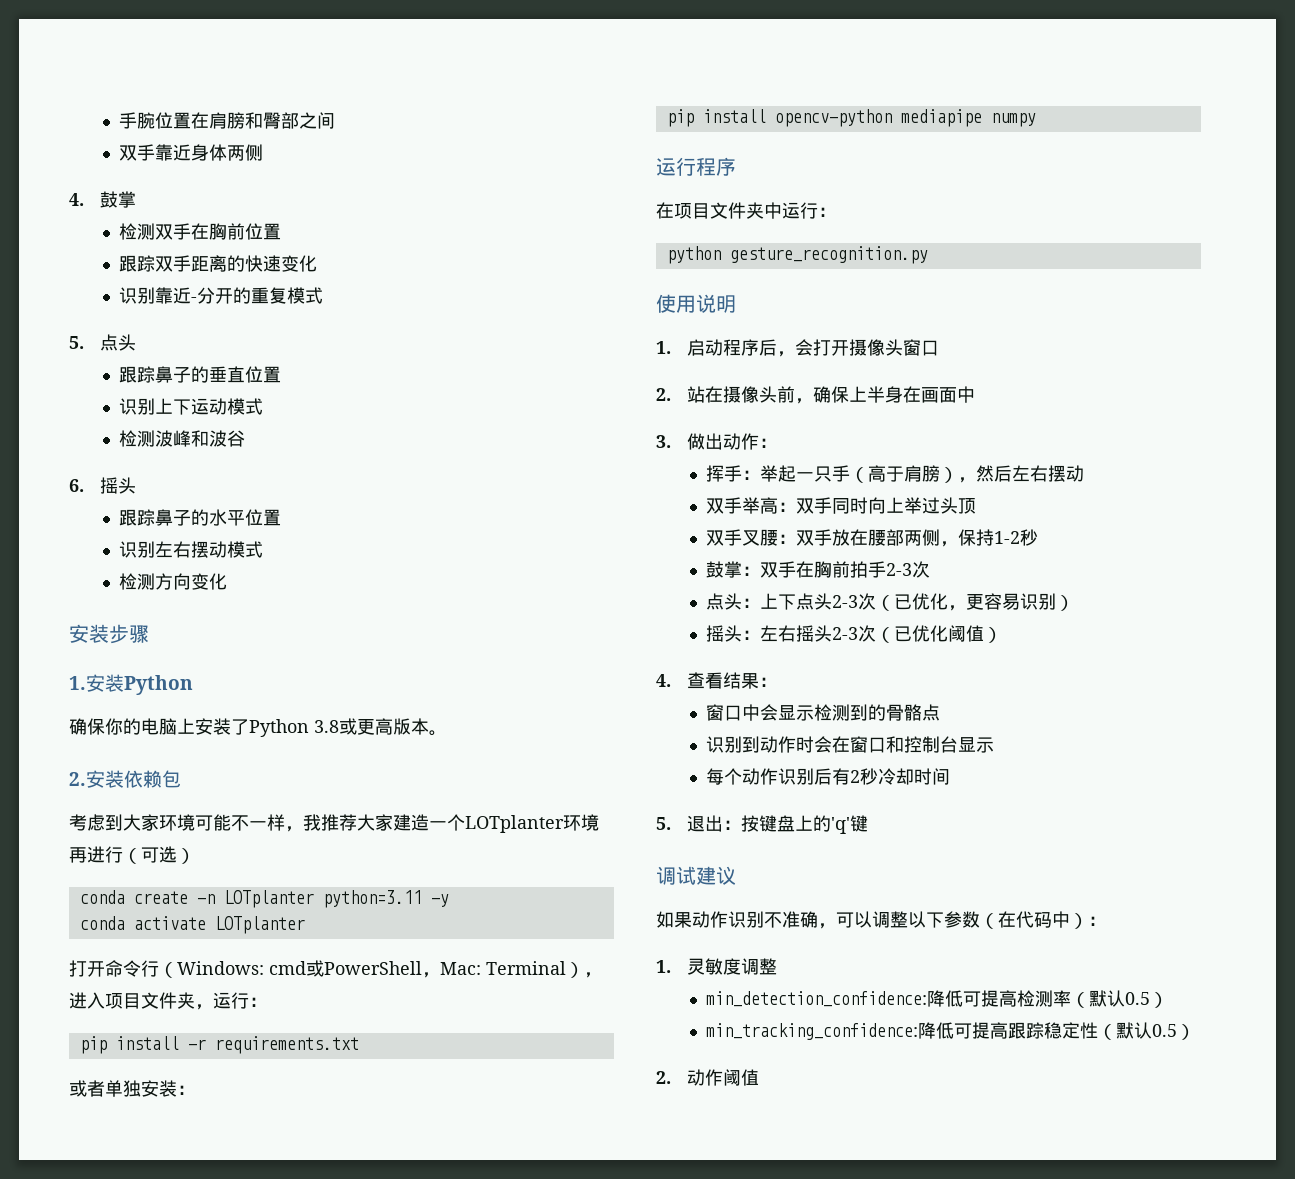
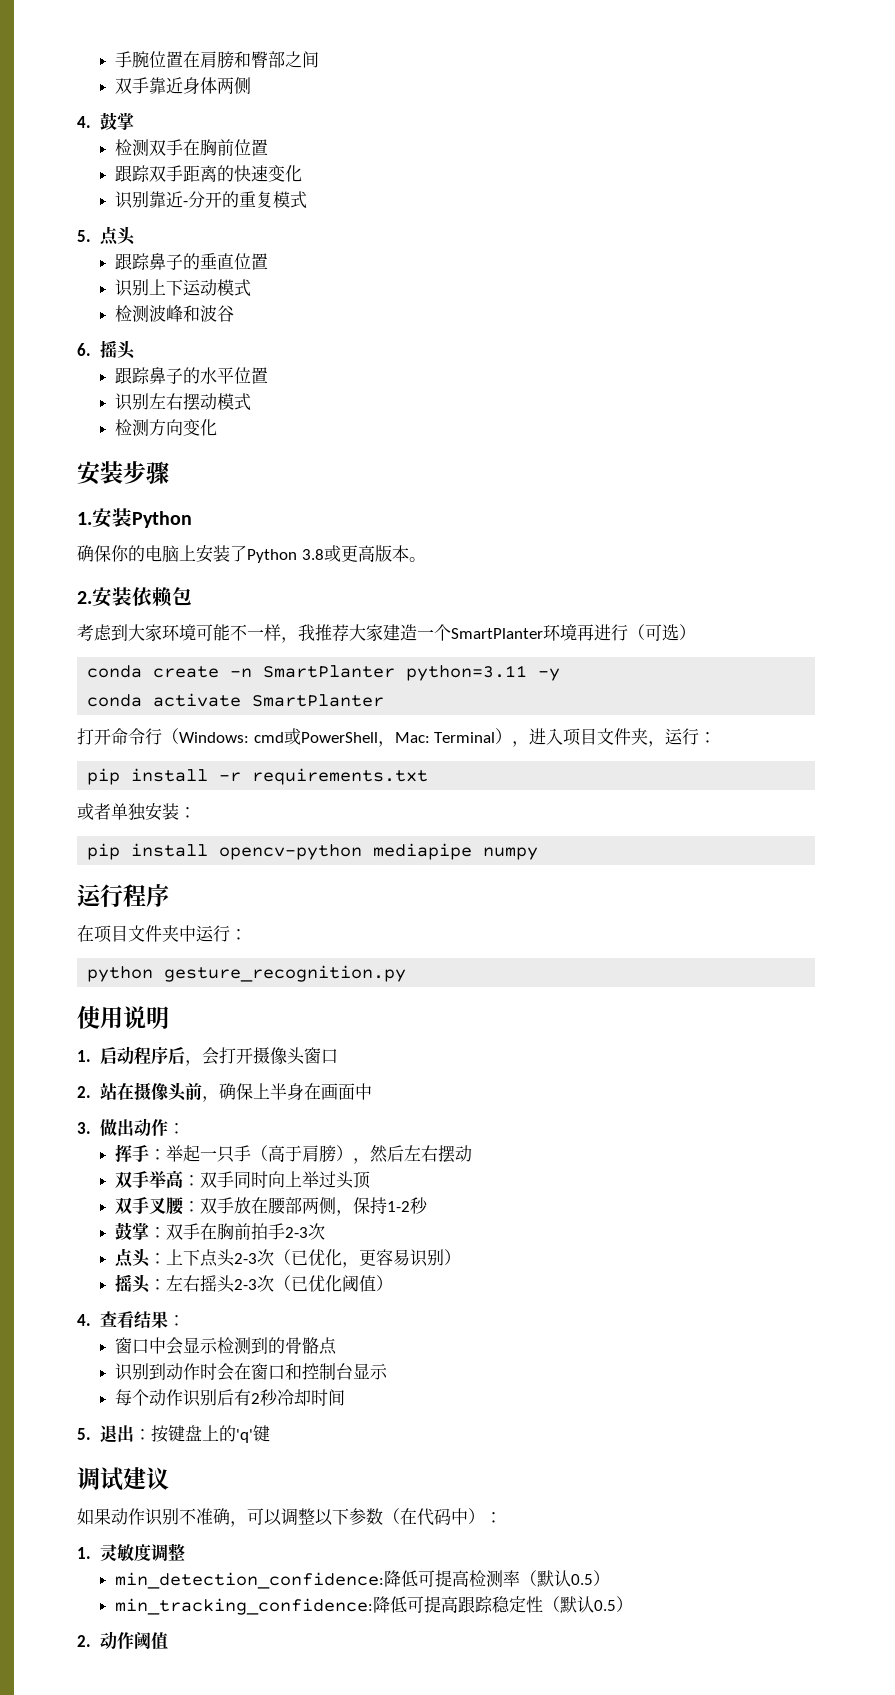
[465,815,564,833] LOTplanter -> [451,628,543,639] SmartPlanter
[223,890,314,908] LOTplanter -> [263,665,396,678] SmartPlanter
[214,916,305,934] LOTplanter -> [252,694,385,707] SmartPlanter

